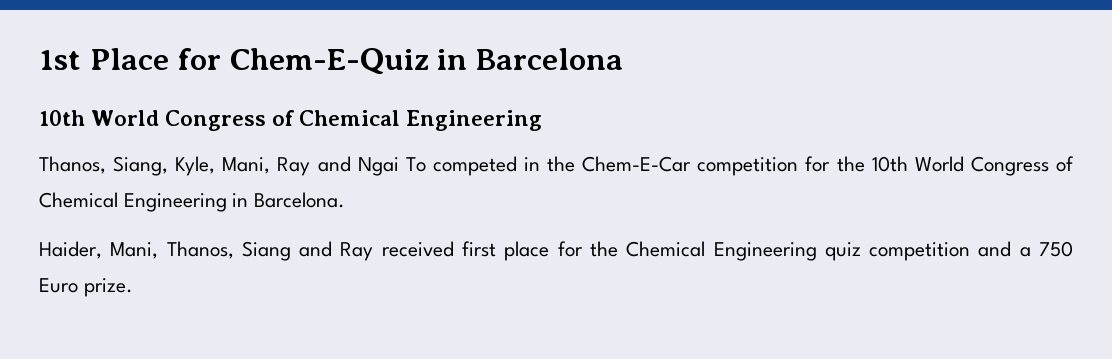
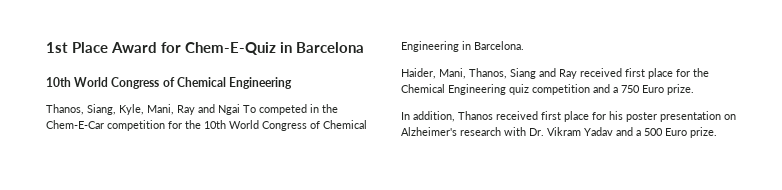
(169, 59) none -> [111,42,158,53] Award
(133, 287) none -> [401,111,736,122] [401,127,717,138] // In addition, Thanos received first place for his poster presentation on Alzheimer's research with Dr. Vikram Yadav and a 500 Euro prize.

